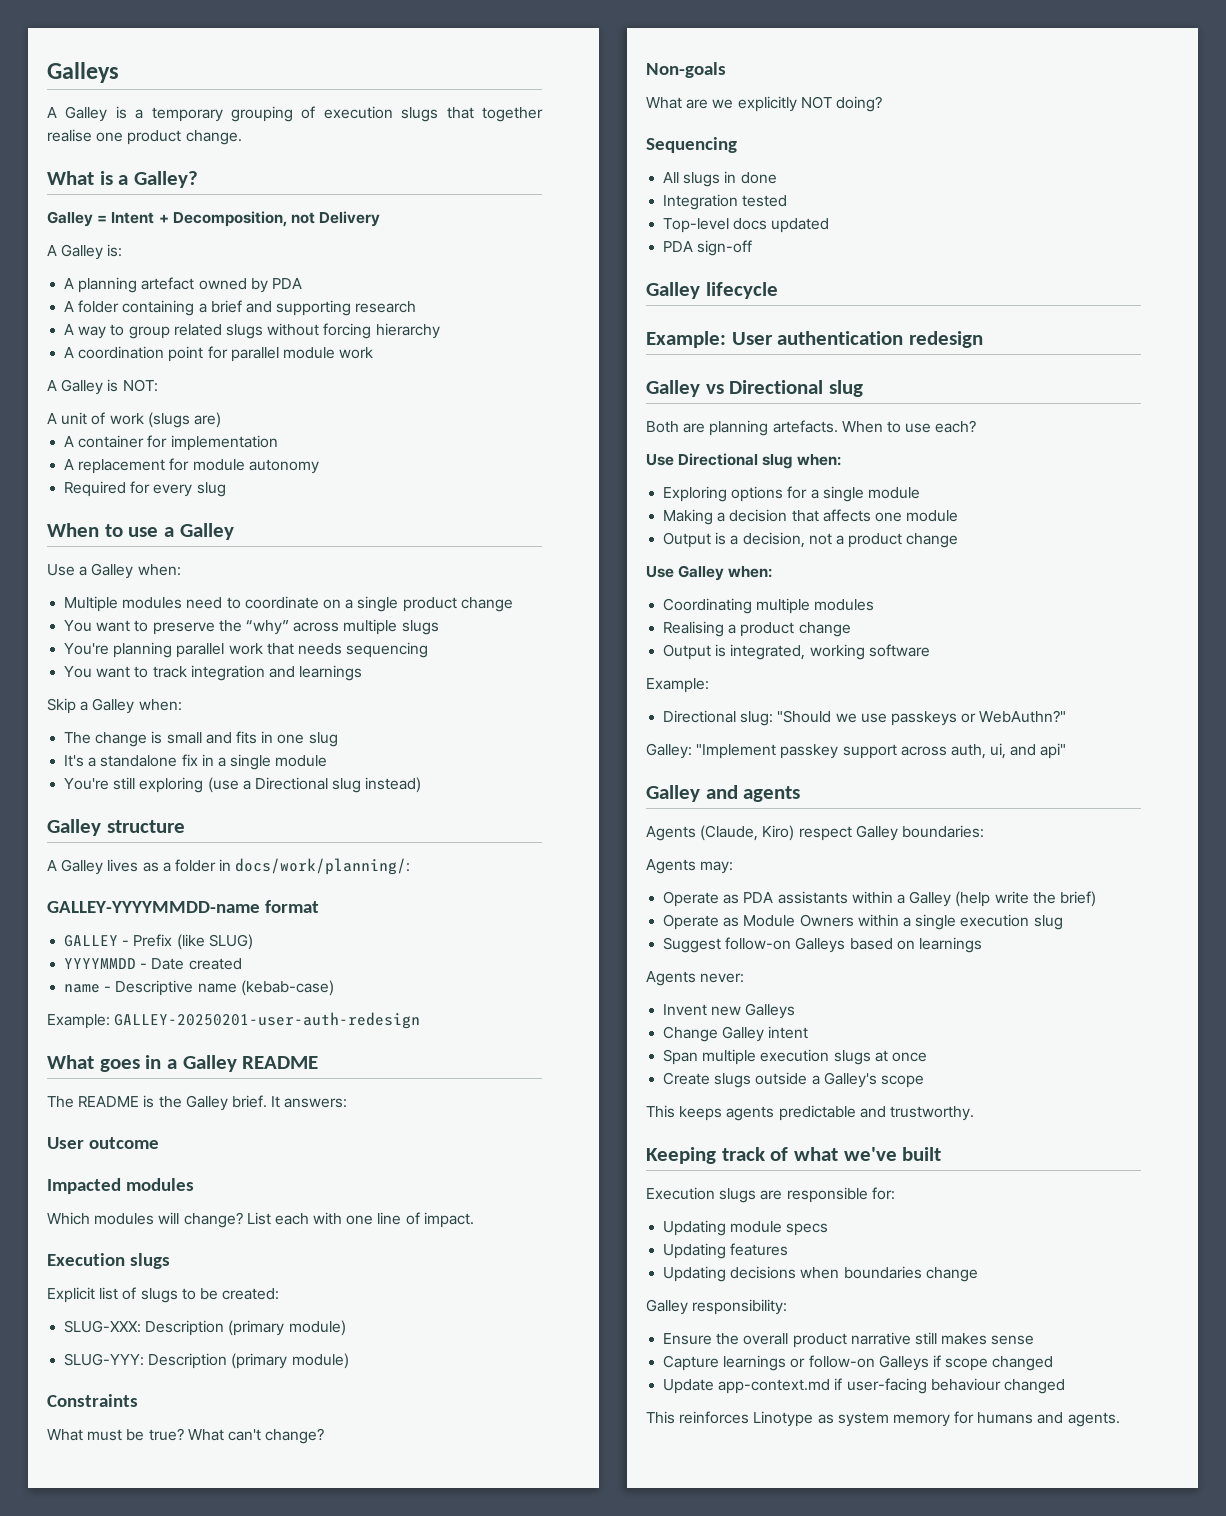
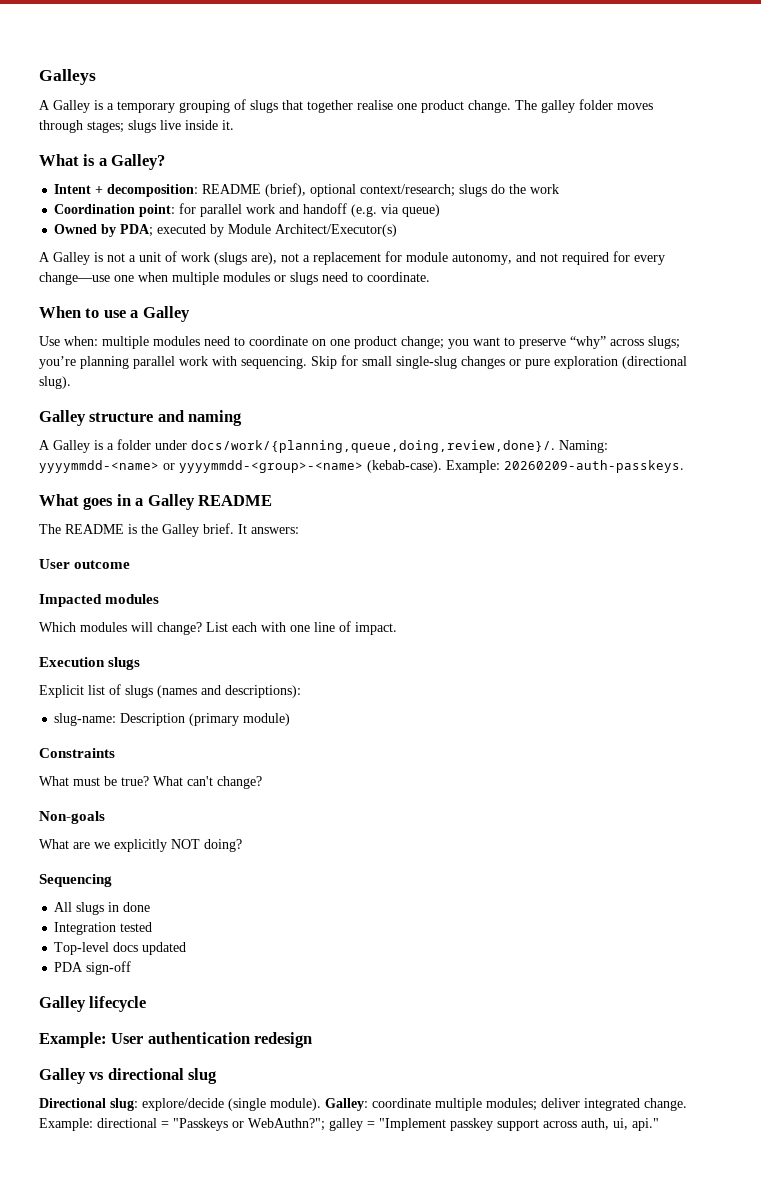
[323,106,393,119] execution -> (246, 104) none
[47,171,199,188] [47,211,381,227] [47,244,123,260] [64,277,302,293] [64,300,417,316] [64,323,440,339] [64,346,204,362] // What is a Galley? // Galley = Intent + Decomposition, not Delivery // A Galley is: // A planning artefact owned by PDA // A folder containing a brief and supporting research // A way to group related slugs without forcing hierarchy // A coordination point -> [515,99,653,113] [39,120,234,133] [39,154,166,170] [54,183,560,197] [54,204,176,217] The galley folder moves through stages; slugs live inside it. // What is a Galley? // Intent + decomposition: README (brief), optional context/research; slugs do the work // Coordination point:
[282,347,374,359] [47,379,158,395] [47,413,57,424] module work // A Galley is NOT: // A -> [246,203,441,217] [54,224,398,237] [39,252,136,265] work and handoff (e.g. via queue) // Owned by PDA; executed by Module Architect/Executor(s) // A Galley is not a
[193,412,221,428] [64,435,278,451] [64,458,319,474] [64,481,226,497] are) // A container for implementation // A replacement for module autonomy // Required for every slug -> [251,251,665,265] [39,272,430,285] are), not a replacement for module autonomy, and not required for every change—use one when multiple modules or slugs need to coordinate.
[79,563,181,579] [64,596,119,612] a Galley when: // Multiple -> [64,336,149,349] when: multiple
[345,596,513,612] [64,620,93,632] a single product change // You -> [330,336,469,349] one product change; you
[218,620,242,632] the -> (566, 344) none
[343,619,439,635] [64,642,429,658] [64,665,363,681] [47,698,182,714] [64,731,338,747] [64,754,328,770] [64,777,422,793] multiple slugs // You're planning parallel work that needs sequencing // You want to track integration and learnings // Skip a Galley when: // The change is small and fits in one slug // It's a standalone fix in a single module // You're still exploring (use a Directional slug instead) -> [648,336,680,349] [39,355,687,369] [39,376,71,389] slugs; you’re planning parallel work with sequencing. Skip for small single-slug changes or pure exploration (directional slug).
[47,858,411,875] [47,900,320,913] [64,934,253,950] [64,958,242,970] [64,980,334,996] [47,1012,421,1029] // A Galley lives as a folder in docs/work/planning/: // GALLEY-YYYYMMDD-name format // GALLEY - Prefix (like SLUG) // YYYYMMDD - Date created // name - Descriptive name (kebab-case) // Example: GALLEY-20250201-user-auth-redesign -> [157,410,243,426] [39,439,608,453] [39,460,684,473] and naming // A Galley is a folder under docs/work/{planning,queue,doing,review,done}/. Naming: yyyymmdd-<name> or yyyymmdd-<group>-<name> (kebab-case). Example: 20260209-auth-passkeys.
[181,1288,280,1300] [64,1320,346,1336] [64,1353,145,1366] to be created: // SLUG-XXX: Description (primary module) // SLUG-YYY: -> [157,685,301,698] [54,713,117,726] (names and descriptions): // slug-name:
[729,380,864,397] [646,420,977,436] [646,453,841,469] [663,486,920,502] [663,509,959,525] [663,532,959,548] [646,565,773,581] [663,598,875,614] [663,621,851,637] [663,644,930,660] [646,678,709,693] [663,710,1067,726] [646,743,692,759] Directional slug // Both are planning artefacts. When to use each? // Use Directional slug when: // Exploring options for a single module // Making a decision that affects one module // Output is a decision, not a product change // Use Galley when: // Coordinating multiple modules // Realising a product change // Output is integrated, working software // Example: // Directional slug: "Should we use passkeys or WebAuthn?" // Galley: -> [107,1068,218,1084] [39,1098,687,1111] [39,1118,375,1131] directional slug // Directional slug: explore/decide (single module). Galley: coordinate multiple modules; deliver integrated change. Example: directional = "Passkeys or WebAuthn?"; galley =
[1010,743,1067,759] [646,785,801,802] [646,825,984,841] [646,859,734,874] [663,891,1096,907] [663,914,1063,930] [663,937,982,953] [646,971,745,986] [663,1003,796,1019] [663,1026,809,1042] [663,1049,927,1065] [663,1072,924,1088] [646,1105,974,1121] [646,1147,942,1164] [646,1187,895,1203] [663,1220,829,1236] [663,1243,789,1259] [663,1266,978,1282] [646,1299,788,1315] [663,1332,1035,1348] [663,1355,1054,1371] [663,1378,1065,1394] [646,1411,1120,1427] and api" // Galley and agents // Agents (Claude, Kiro) respect Galley boundaries: // Agents may: // Operate as PDA assistants within a Galley (help write the brief) // Operate as Module Owners within a single execution slug // Suggest follow-on Galleys based on learnings // Agents never: // Invent new Galleys // Change Galley intent // Span multiple execution slugs at once // Create slugs outside a Galley's scope // This keeps agents predictable and trustworthy. // Keeping track of what we've built // Execution slugs are responsible for: // Updating module specs // Updating features // Updating decisions when boundaries change // Galley responsibility: // Ensure the overall product narrative still makes sense // Capture learnings or follow-on Galleys if scope changed // Update app-context.md if user-facing behaviour changed // This reinforces Linotype as system memory for humans and agents. -> [632,1118,659,1131] api."

